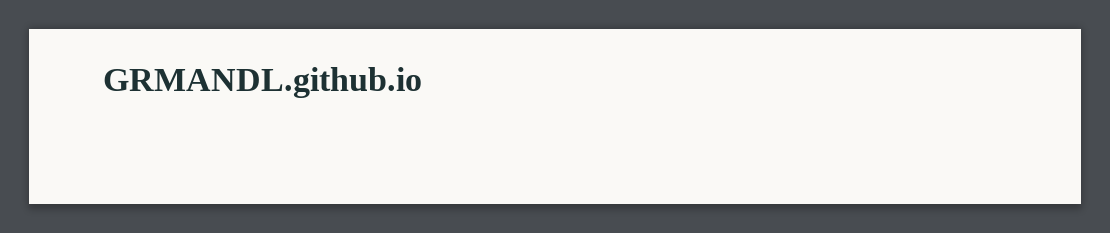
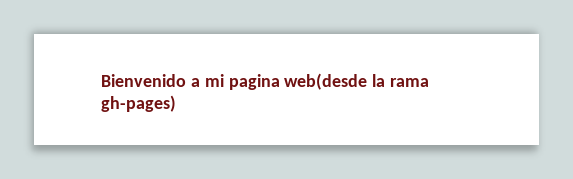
[103,67,422,98] GRMANDL.github.io -> [101,73,430,90] [101,95,176,112] Bienvenido a mi pagina web(desde la rama gh-pages)

